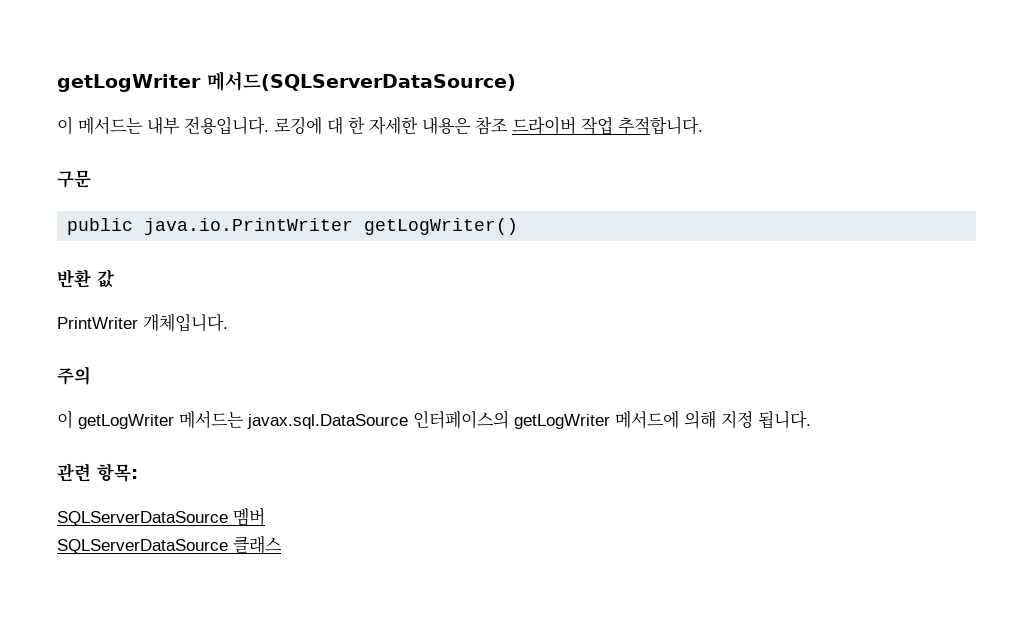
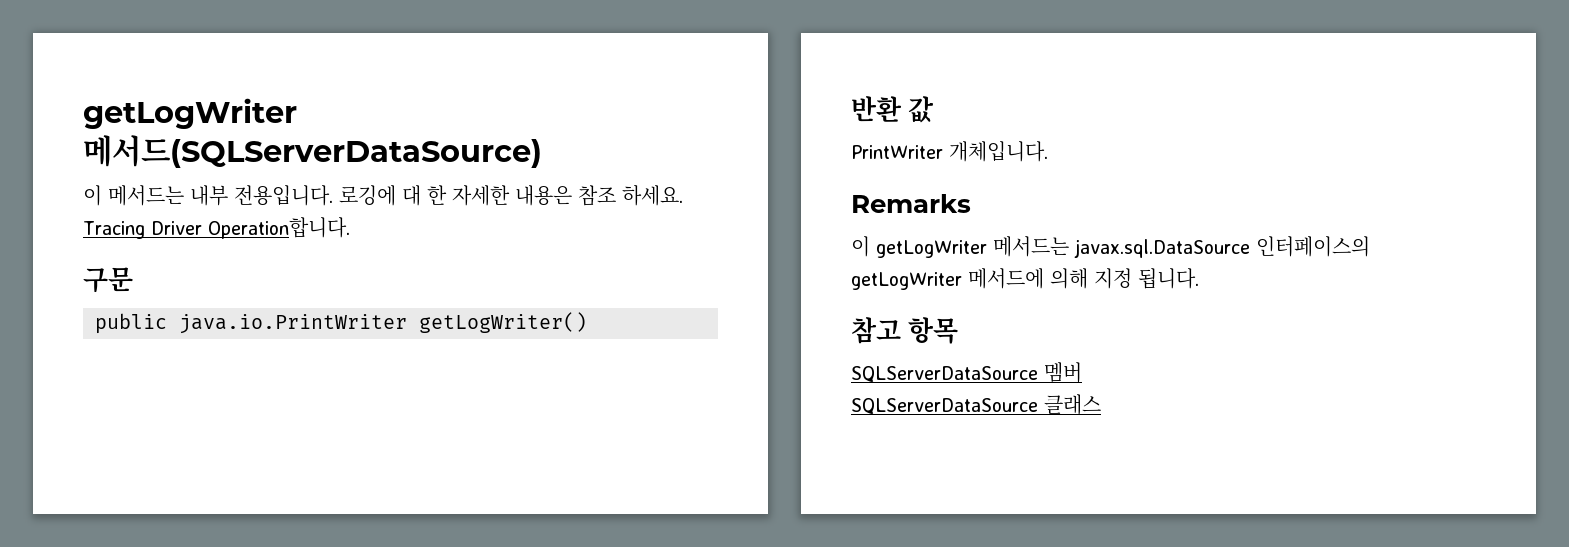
[512,116,703,135] 드라이버 작업 추적합니다. -> [622,185,683,206] [83,217,350,239] 하세요. Tracing Driver Operation합니다.
[57,366,91,385] 주의 -> [851,194,971,213] Remarks
[57,463,138,482] 관련 항목: -> [851,317,959,344] 참고 항목

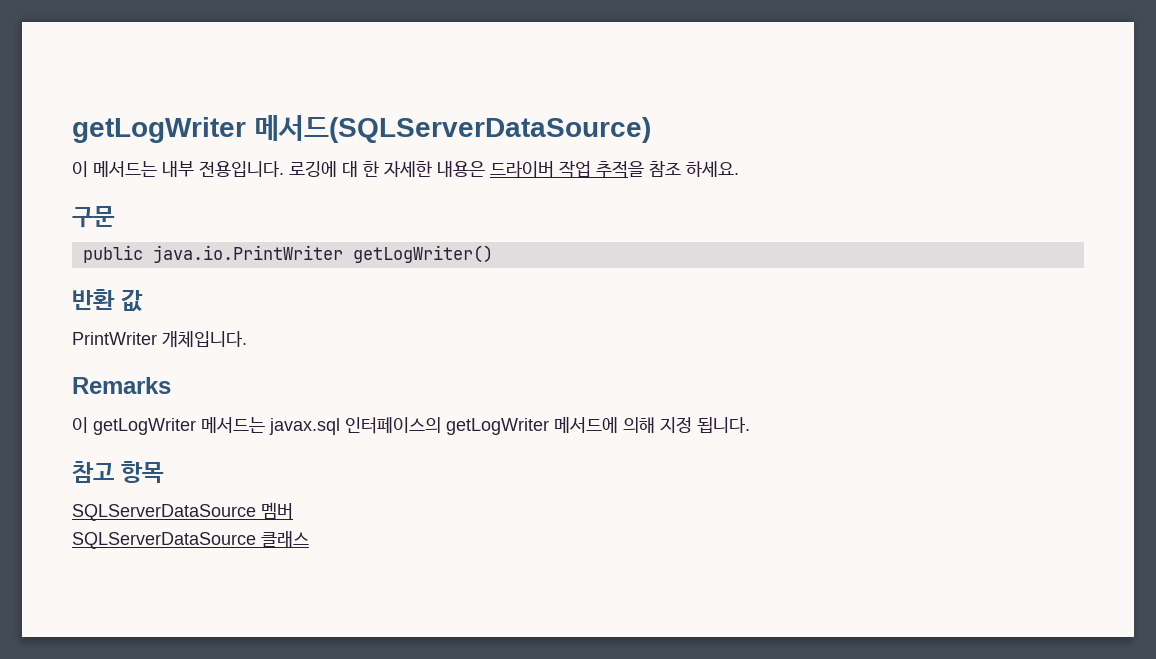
(572, 195) none -> [490,160,644,178] 드라이버 작업 추적을
[83,217,350,239] Tracing Driver Operation합니다. -> (739, 169) none
[1074,239,1250,258] javax.sql.DataSource -> [269,418,340,435] javax.sql

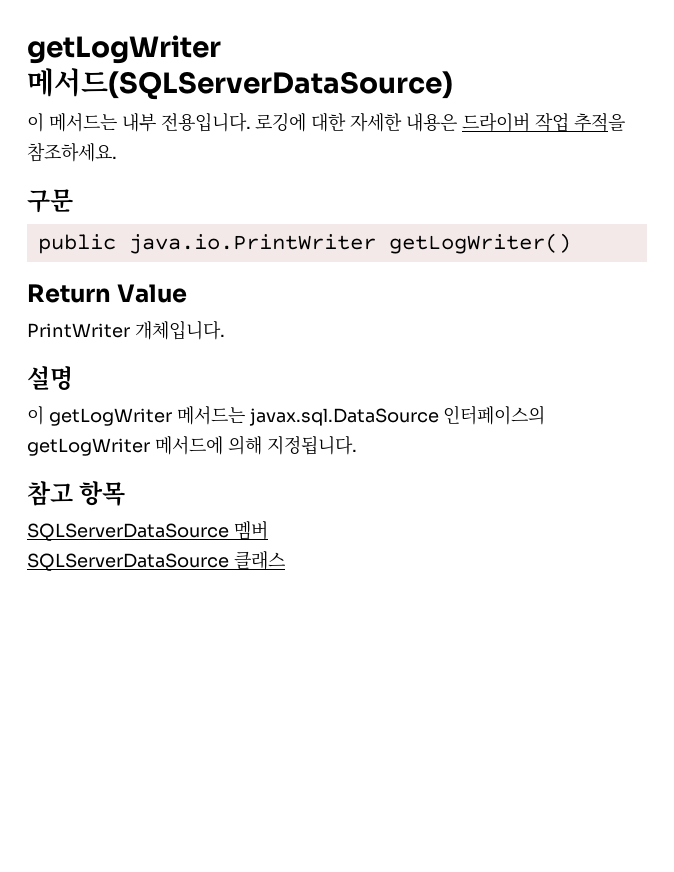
[342,161,379,177] 대 한 -> [311,113,347,132] 대한
[649,161,739,177] 참조 하세요. -> [27,142,117,162] 참조하세요.
[72,289,143,312] 반환 값 -> [27,284,188,303] Return Value
[72,377,171,394] Remarks -> [27,366,73,390] 설명
[269,418,340,435] javax.sql -> [248,408,439,426] javax.sql.DataSource
[660,417,750,433] 지정 됩니다. -> [266,435,357,455] 지정됩니다.

